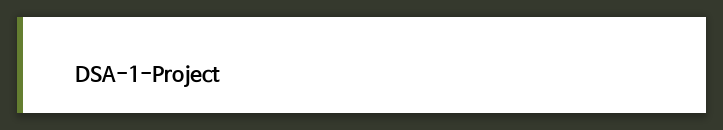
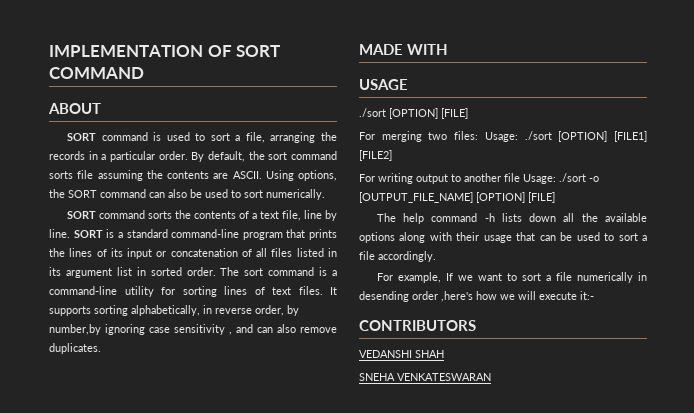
[75,65,220,88] DSA-1-Project -> [49,45,281,57] [49,67,144,79] [48,103,101,114] [66,132,337,143] [49,151,337,162] [49,170,337,181] [49,189,325,200] [66,210,338,221] [49,229,337,240] [49,248,337,259] [49,267,337,278] [49,286,337,297] [49,305,299,316] [49,324,337,335] [49,343,101,354] [359,44,449,55] [359,79,408,90] [359,108,468,119] [359,131,647,142] [359,150,392,161] [359,173,599,184] [359,192,555,203] [376,213,647,224] [359,232,647,243] [359,251,436,262] [376,272,647,283] [359,291,594,302] [359,320,476,331] [359,350,444,358] [359,373,491,381] IMPLEMENTATION OF SORT COMMAND // ABOUT // SORT command is used to sort a file, arranging the records in a particular order. By default, the sort command sorts file assuming the contents are ASCII. Using options, the SORT command can also be used to sort numerically. // SORT command sorts the contents of a text file, line by line. SORT is a standard command-line program that prints the lines of its input or concatenation of all files listed in its argument list in sorted order. The sort command is a command-line utility for sorting lines of text files. It supports sorting alphabetically, in reverse order, by number,by ignoring case sensitivity , and can also remove duplicates. // MADE WITH // USAGE // ./sort [OPTION] [FILE] // For merging two files: Usage: ./sort [OPTION] [FILE1] [FILE2] // For writing output to another file Usage: ./sort -o [OUTPUT_FILE_NAME] [OPTION] [FILE] // The help command -h lists down all the available options along with their usage that can be used to sort a file accordingly. // For example, If we want to sort a file numerically in desending order ,here's how we will execute it:- // CONTRIBUTORS // VEDANSHI SHAH // SNEHA VENKATESWARAN

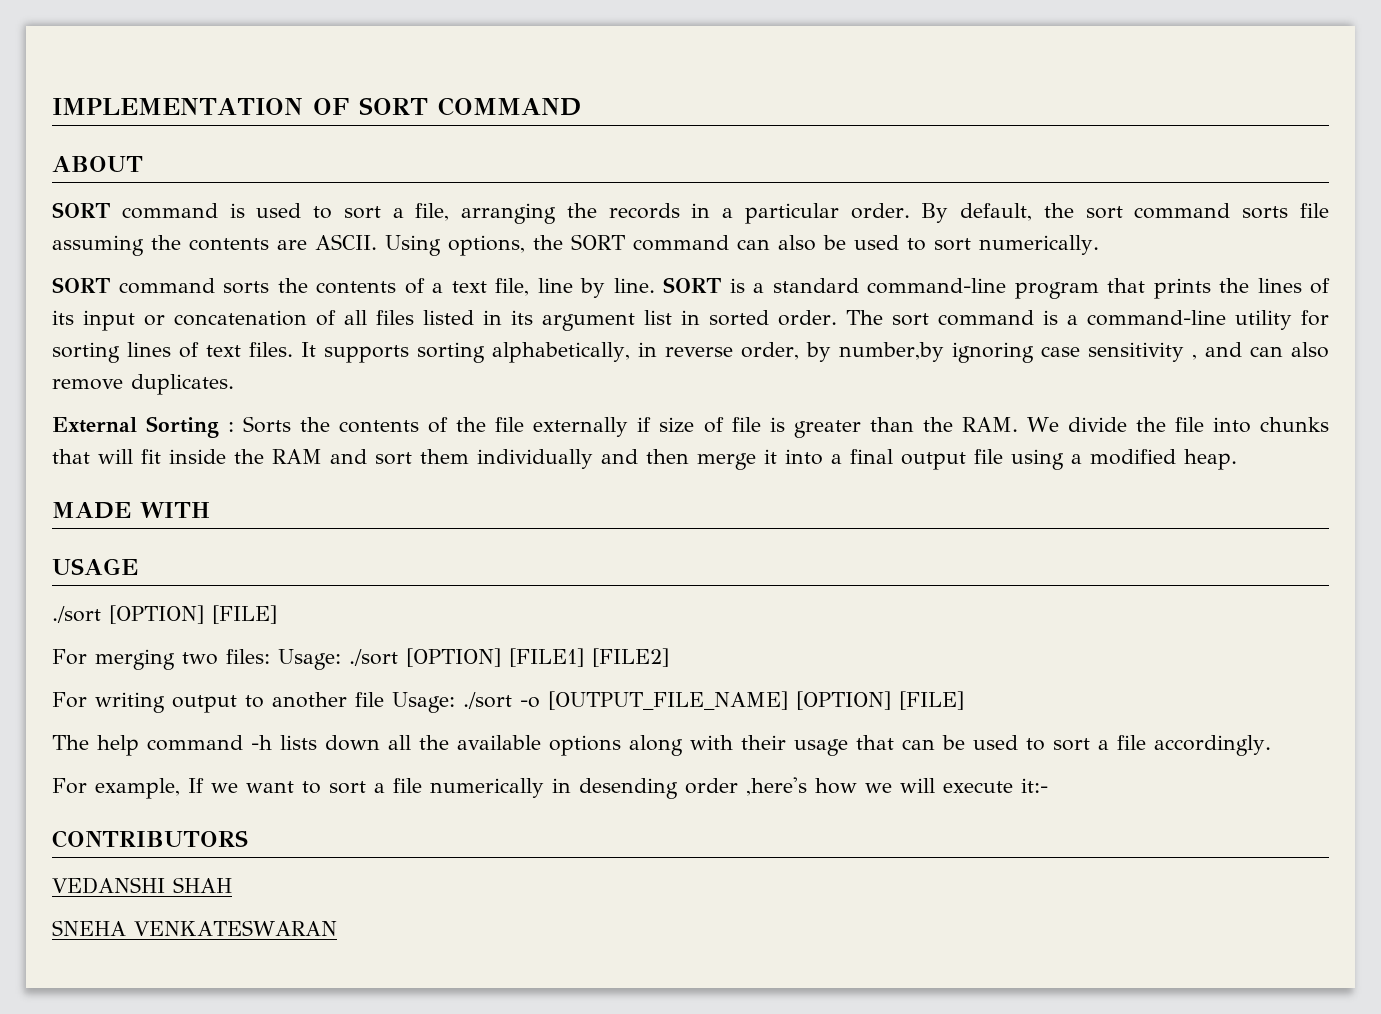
(101, 348) none -> [52,416,1329,438] [52,449,1237,470] // External Sorting : Sorts the contents of the file externally if size of file is greater than the RAM. We divide the file into chunks that will fit inside the RAM and sort them individually and then merge it into a final output file using a modified heap.

